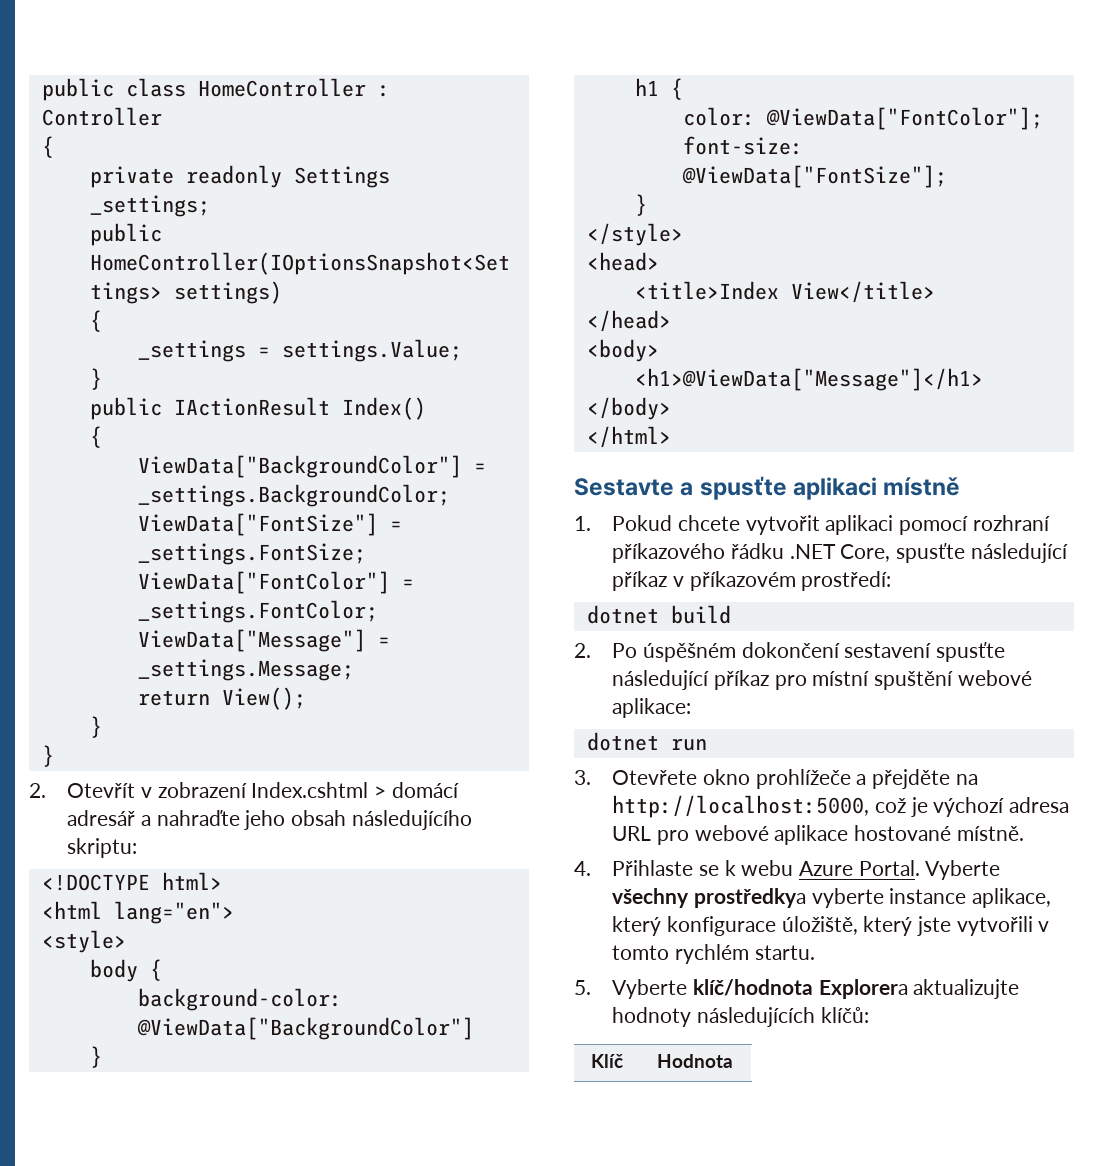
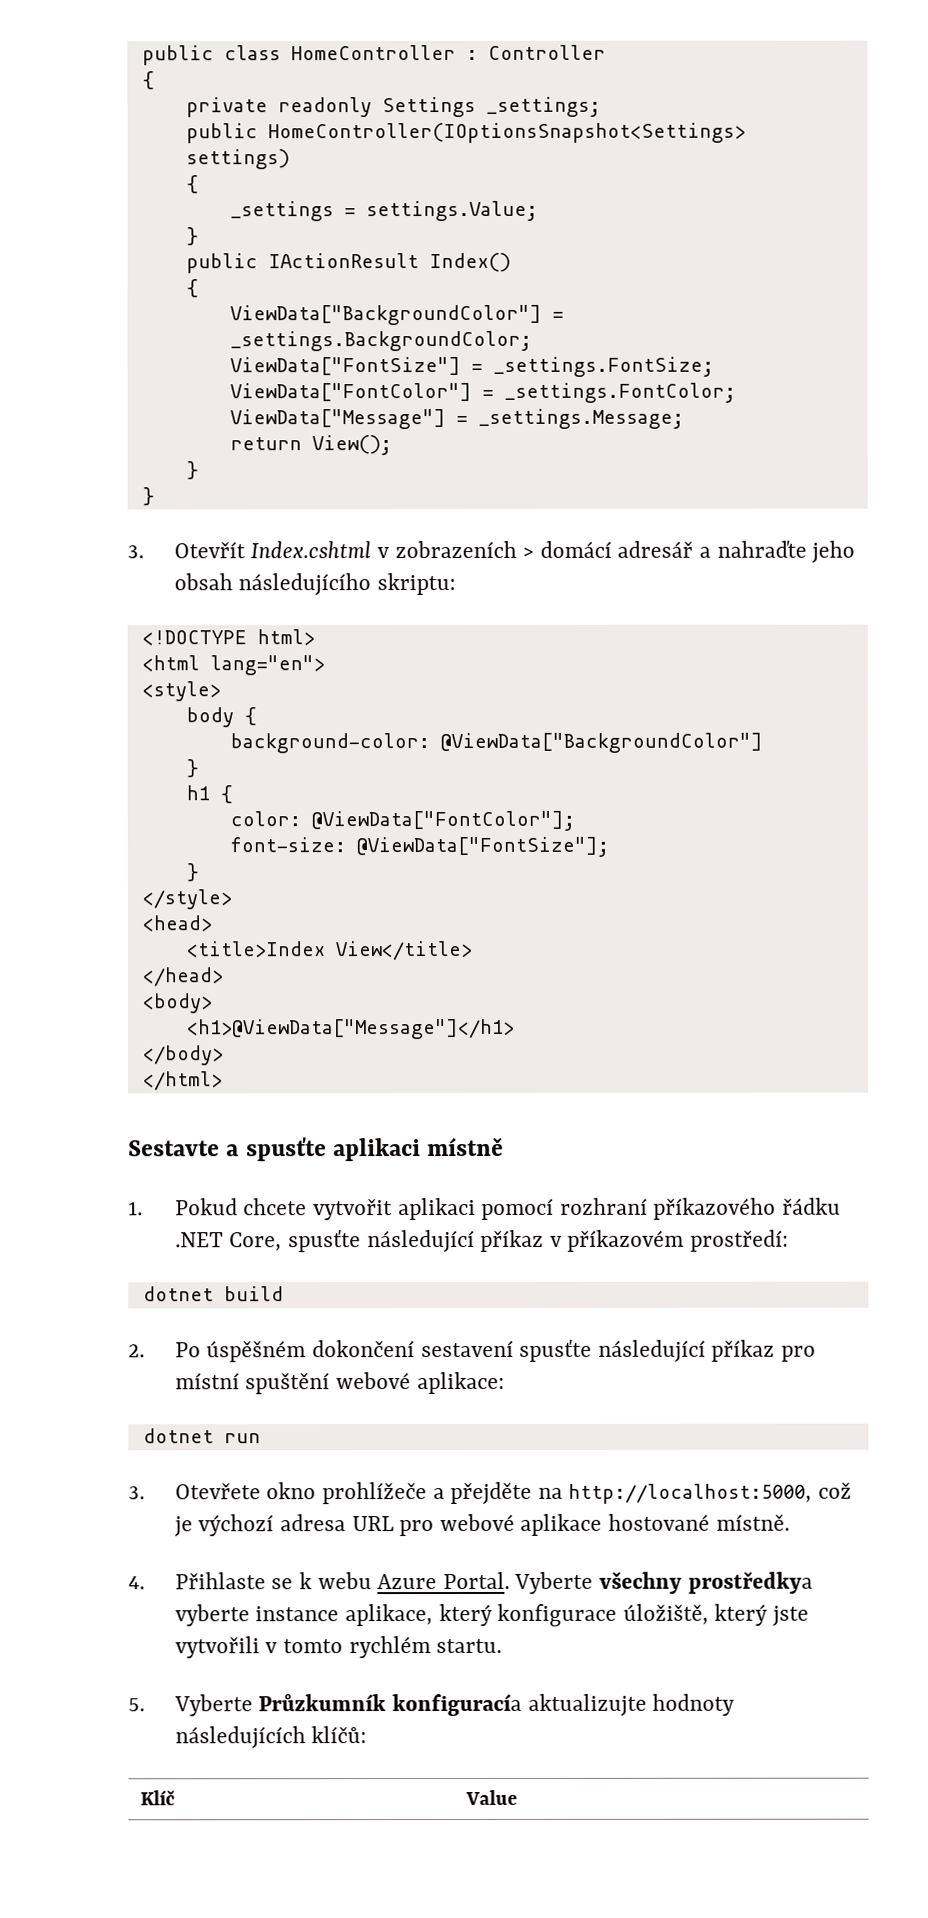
[29,782,369,798] 2. Otevřít v zobrazení Index.cshtml -> [127,540,517,559] 3. Otevřít Index.cshtml v zobrazeních
[693,979,908,999] klíč/hodnota Explorera -> [258,1693,523,1717] Průzkumník konfiguracía
[656,1054,733,1068] Hodnota -> [465,1789,518,1805] Value

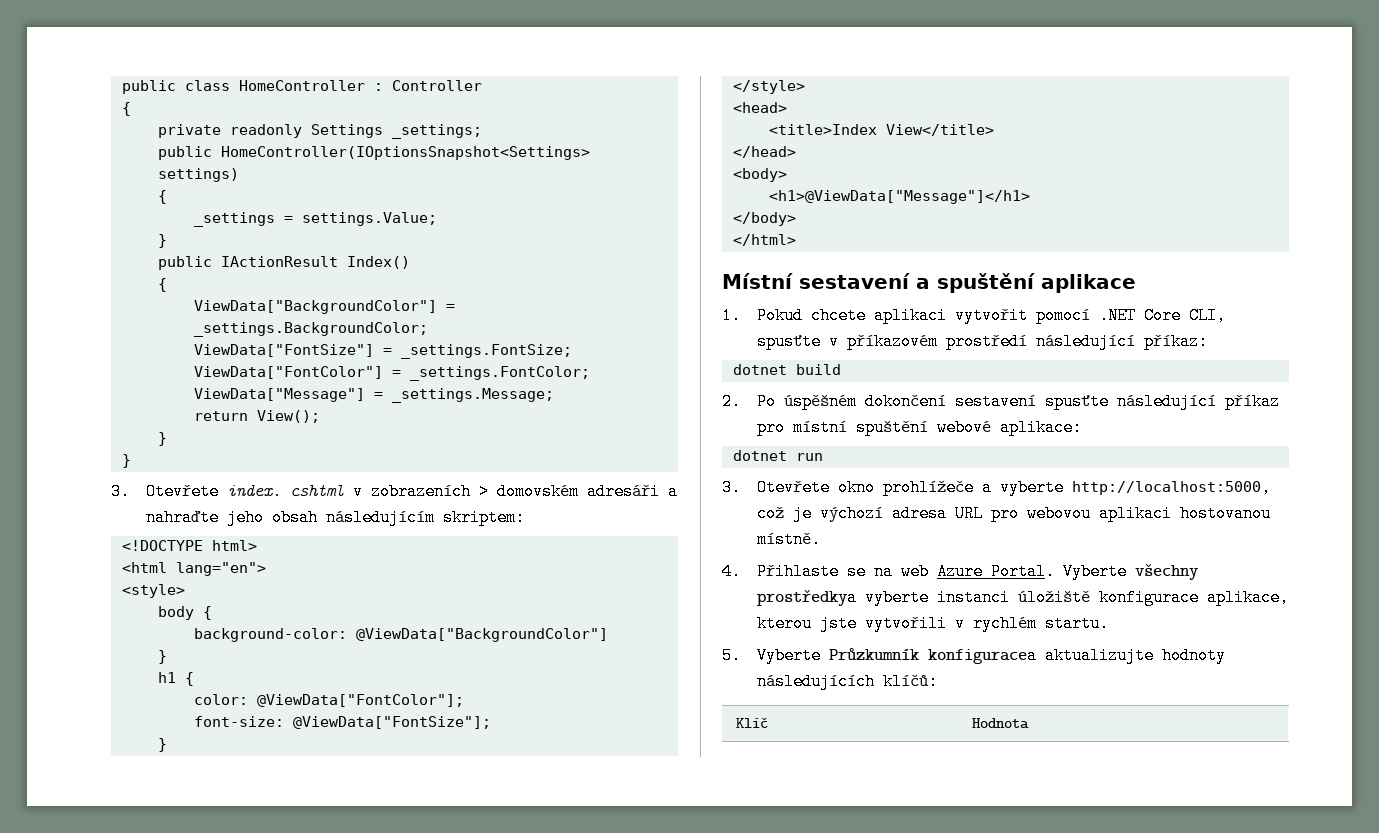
[173,541,372,559] Otevřít Index.cshtml -> [146,483,345,500] Otevřete index. cshtml
[539,540,694,558] domácí adresář -> [497,483,661,500] domovském adresáři
[238,573,457,596] následujícího skriptu: -> [326,509,526,526] následujícím skriptem:
[128,1136,505,1162] [128,1197,842,1221] [174,1229,790,1253] Sestavte a spusťte aplikaci místně // 1. Pokud chcete vytvořit aplikaci pomocí rozhraní příkazového řádku .NET Core, spusťte následující příkaz v příkazovém prostředí: -> [722,273,1136,293] [722,307,1227,324] [757,333,1209,350] Místní sestavení a spuštění aplikace // 1. Pokud chcete aplikaci vytvořit pomocí .NET Core CLI, spusťte v příkazovém prostředí následující příkaz:
[450,1481,563,1505] přejděte na -> [1000,479,1065,496] vyberte
[439,1513,711,1536] webové aplikace hostované -> [1027,505,1272,522] webovou aplikaci hostovanou
[299,1572,372,1590] k webu -> [874,563,930,580] na web
[255,1603,769,1627] instance aplikace, který konfigurace úložiště, který -> [937,589,1290,606] [757,615,813,632] instanci úložiště konfigurace aplikace, kterou
[283,1639,344,1654] tomto -> (966, 623) none
[392,1693,523,1717] konfiguracía -> [928,647,1038,664] konfiguracea
[465,1789,518,1805] Value -> [972,718,1030,729] Hodnota

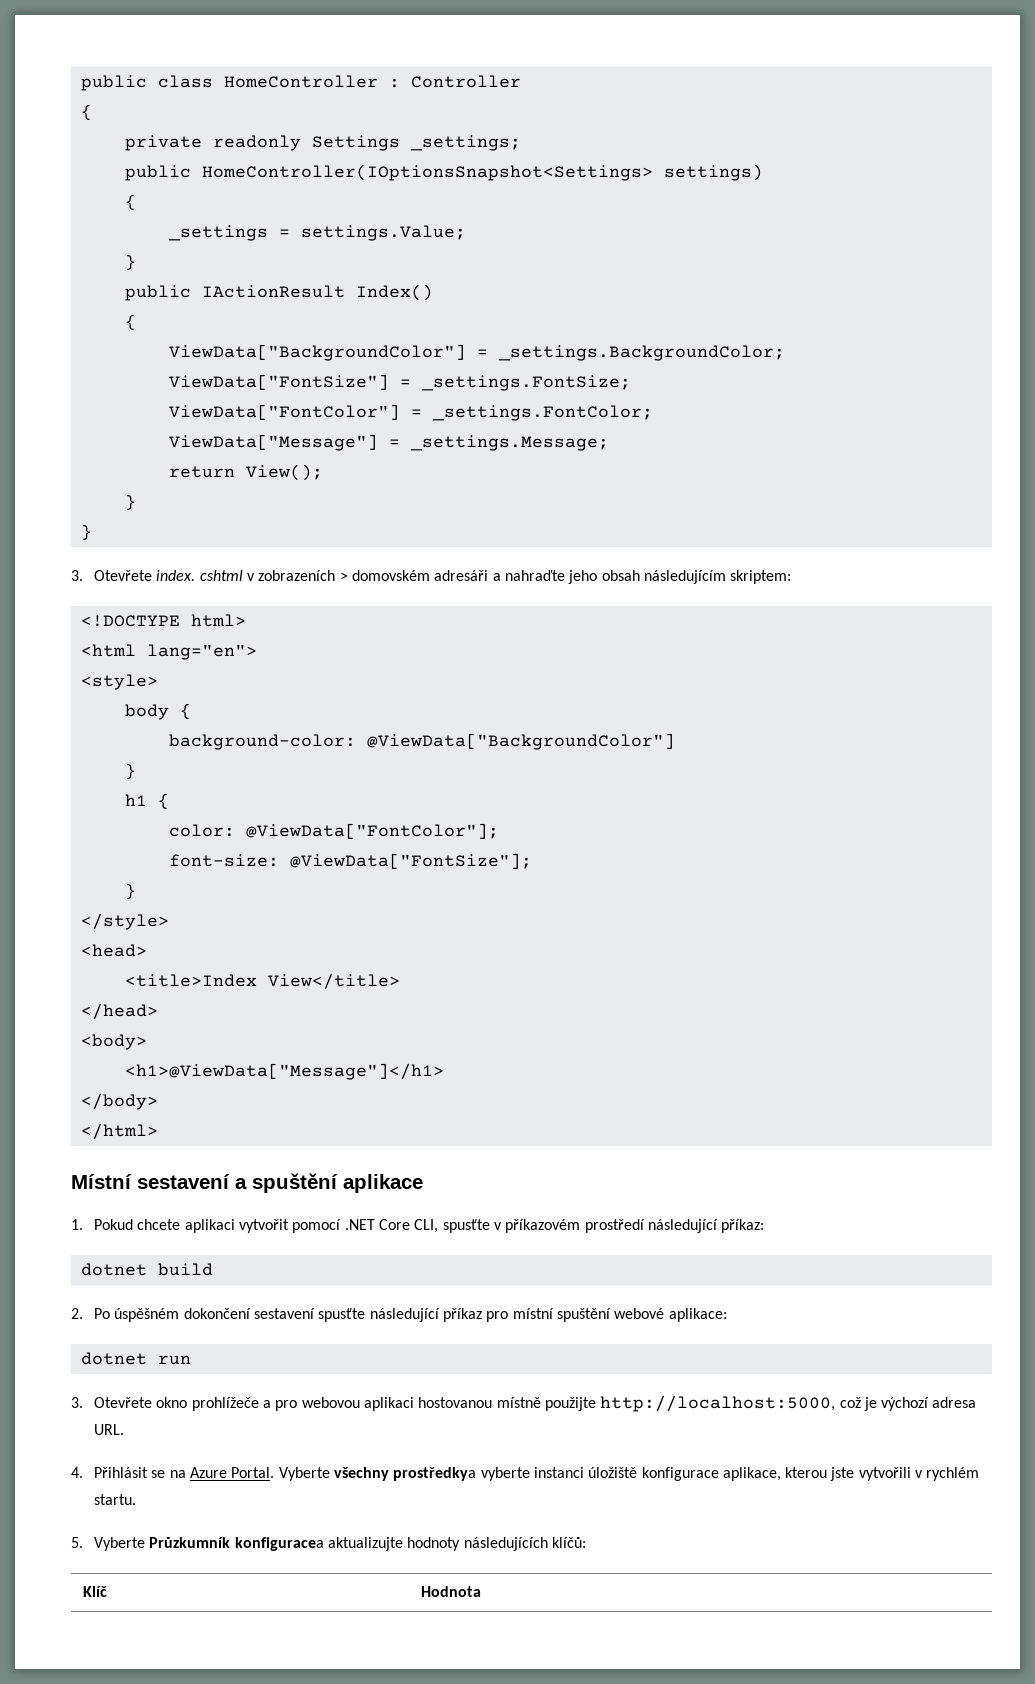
[1000,479,1065,496] vyberte -> [275,1397,596,1411] pro webovou aplikaci hostovanou místně použijte
[955,505,1272,522] [757,531,822,548] URL pro webovou aplikaci hostovanou místně. -> [93,1424,124,1435] URL.
[757,563,840,580] Přihlaste -> [93,1467,148,1478] Přihlásit
[901,563,930,580] web -> (186, 1474) none

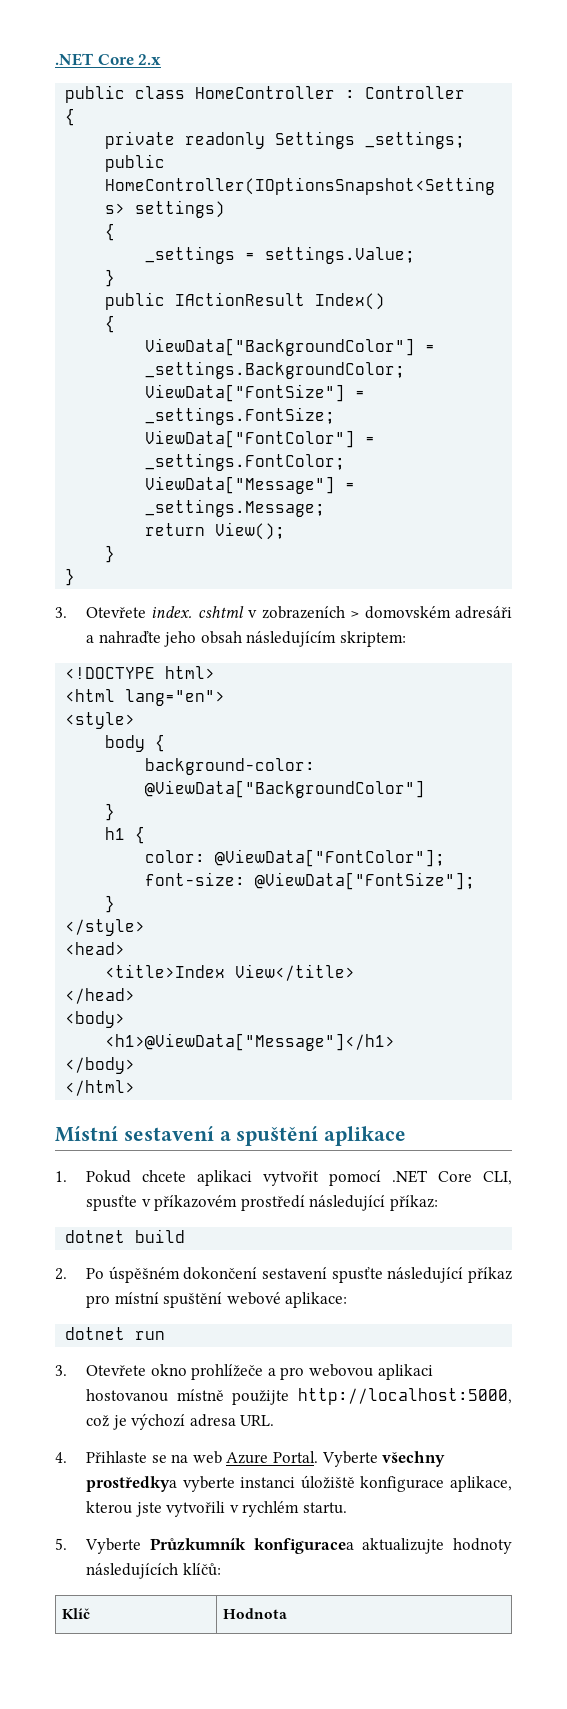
(80, 83) none -> [55,53,162,66] .NET Core 2.x //
[93,1467,148,1478] Přihlásit -> [86,1451,148,1463] Přihlaste
(186, 1474) none -> [192,1451,222,1464] web

